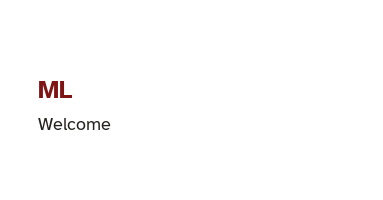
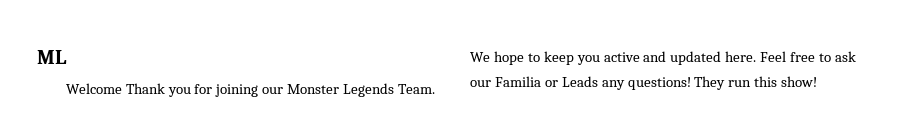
(111, 124) none -> [125,83,436,97] [470,51,856,65] [470,76,818,90] Thank you for joining our Monster Legends Team. We hope to keep you active and updated here. Feel free to ask our Familia or Leads any questions! They run this show!

